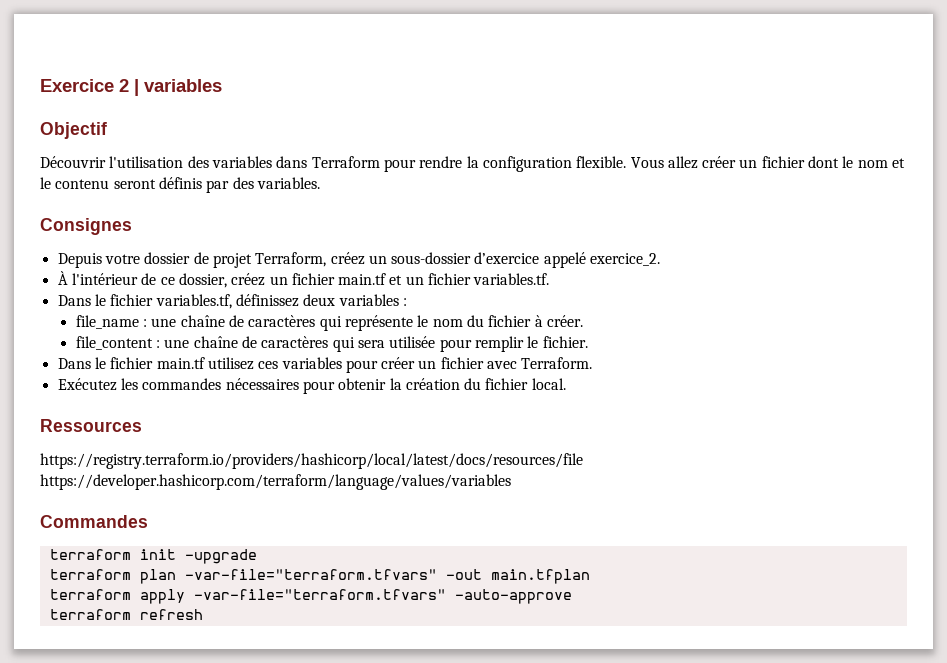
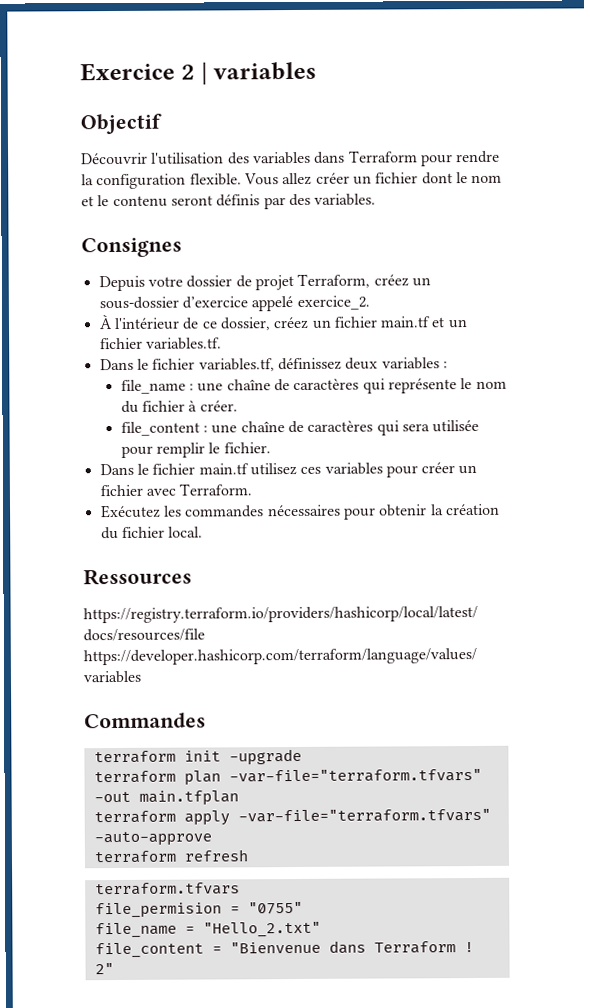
(203, 614) none -> [94,882,240,896] [94,901,303,919] [94,921,321,939] [94,940,474,959] [94,963,114,975] // terraform.tfvars // file_permision = "0755" // file_name = "Hello_2.txt" // file_content = "Bienvenue dans Terraform ! 2"

